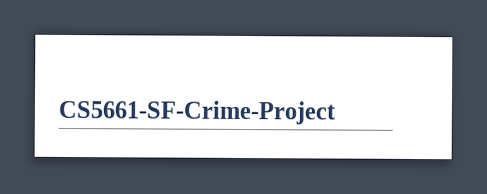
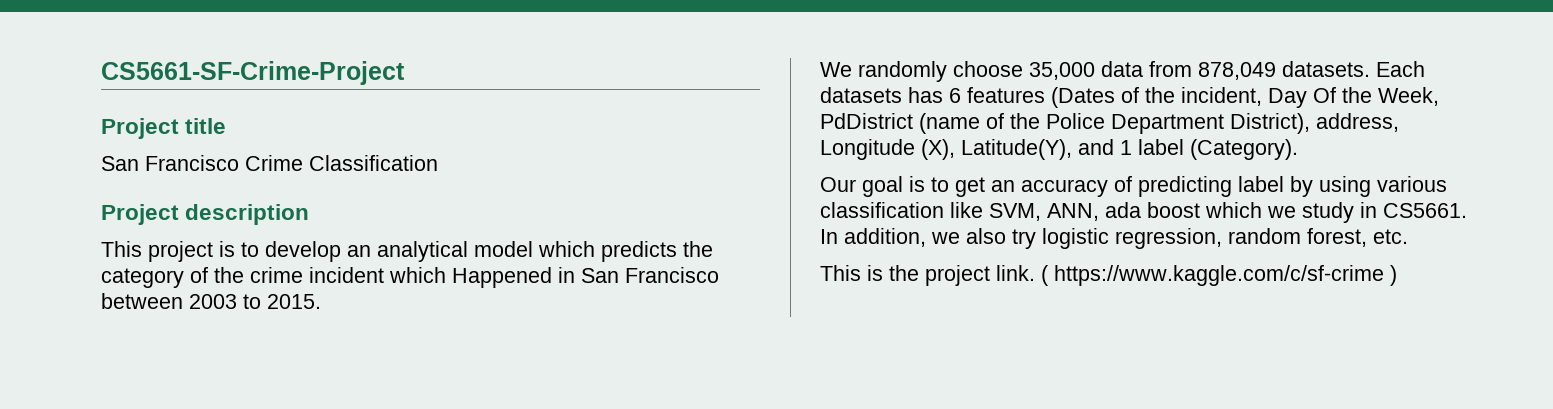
(336, 112) none -> [101,118,227,139] [101,155,438,171] [101,204,310,225] [101,241,713,262] [101,267,719,288] [101,293,321,309] [820,61,1425,82] [820,87,1439,108] [820,113,1399,134] [820,139,1298,160] [820,176,1447,197] [820,202,1467,223] [820,228,1408,249] [820,265,1397,286] // Project title // San Francisco Crime Classification // Project description // This project is to develop an analytical model which predicts the category of the crime incident which Happened in San Francisco between 2003 to 2015. // We randomly choose 35,000 data from 878,049 datasets. Each datasets has 6 features (Dates of the incident, Day Of the Week, PdDistrict (name of the Police Department District), address, Longitude (X), Latitude(Y), and 1 label (Category). // Our goal is to get an accuracy of predicting label by using various classification like SVM, ANN, ada boost which we study in CS5661. In addition, we also try logistic regression, random forest, etc. // This is the project link. ( https://www.kaggle.com/c/sf-crime )

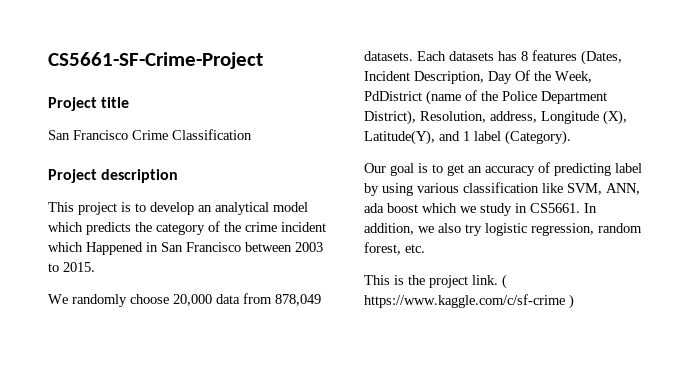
[1029,62,1095,80] 35,000 -> [173,294,212,306] 20,000
[949,87,1262,108] 6 features (Dates of the incident, -> [521,50,622,65] [364,71,484,84] 8 features (Dates, Incident Description,
(1310, 123) none -> [420,111,486,123] Resolution,

